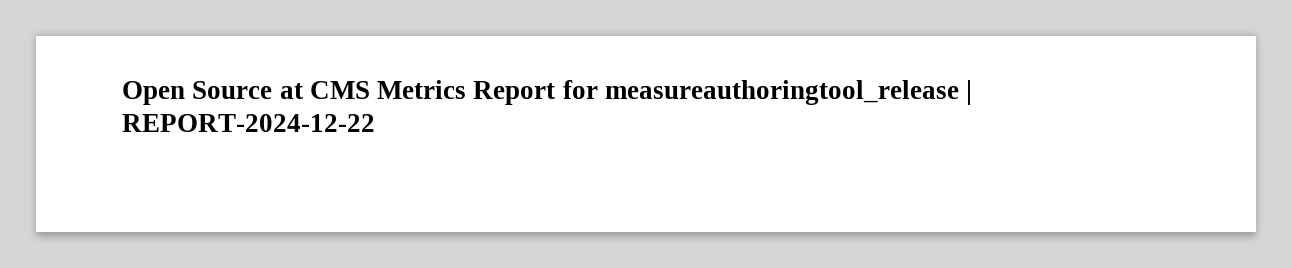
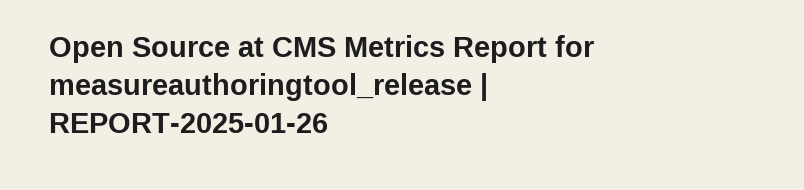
[122,114,375,132] REPORT-2024-12-22 -> [49,113,328,133] REPORT-2025-01-26

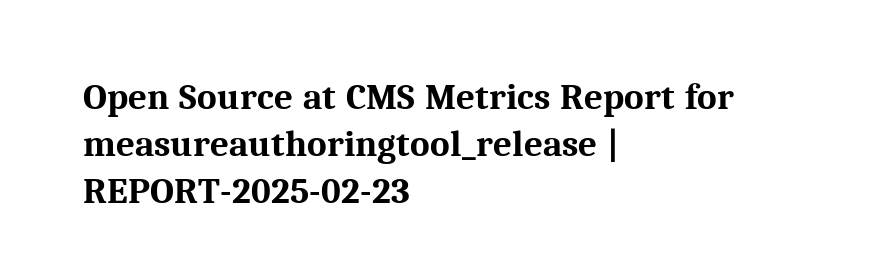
[49,113,328,133] REPORT-2025-01-26 -> [83,179,410,203] REPORT-2025-02-23

